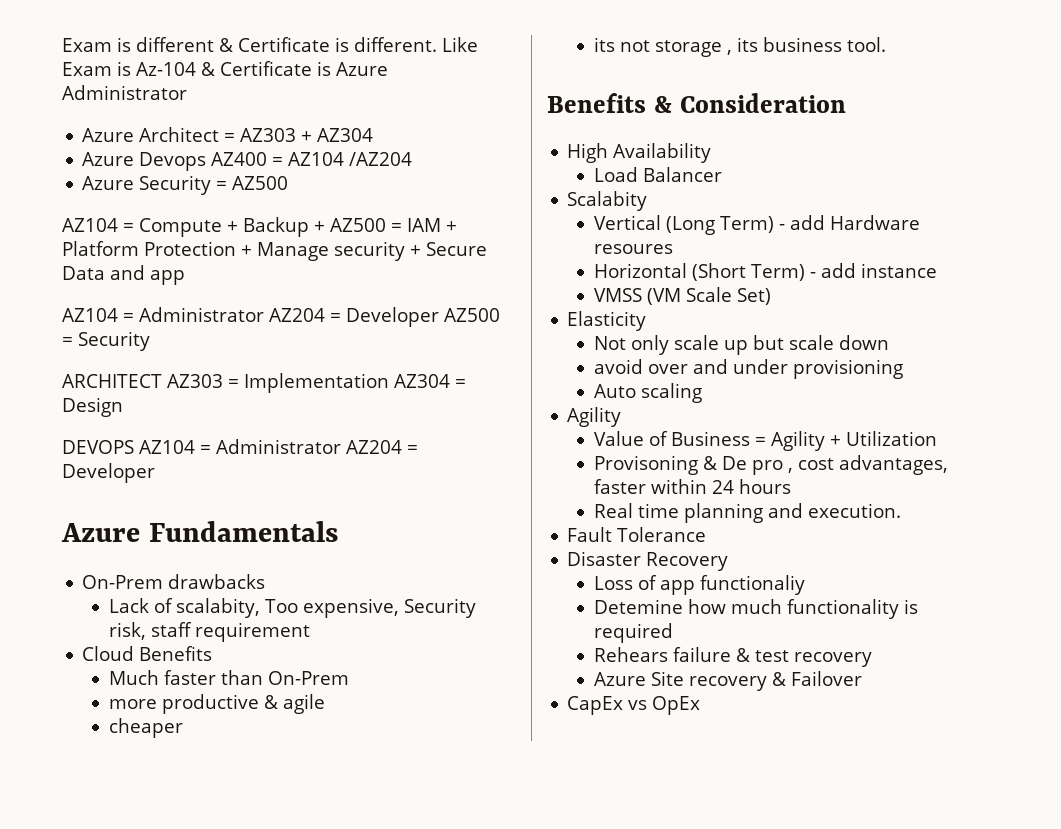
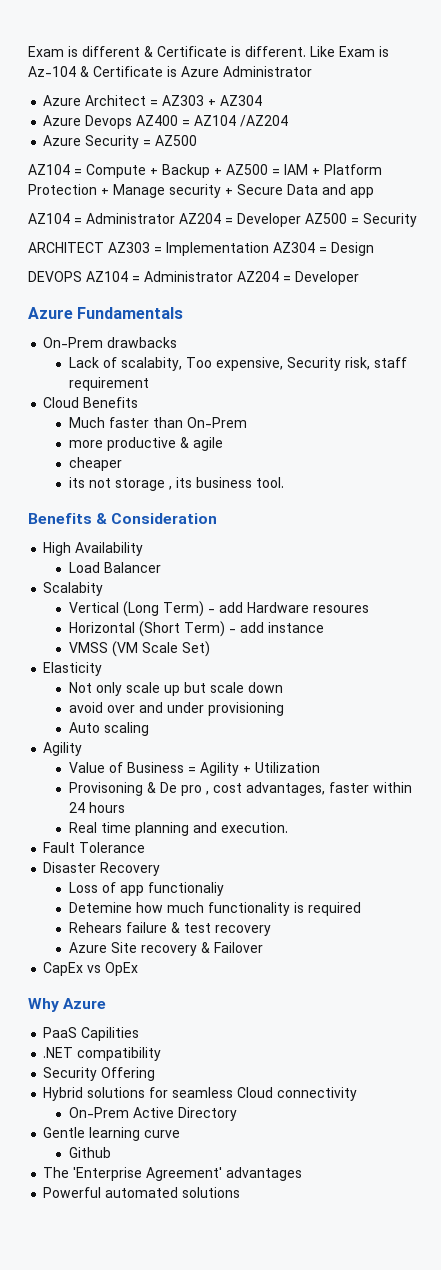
(701, 705) none -> [28,998,107,1012] [43,1027,140,1041] [43,1047,162,1061] [43,1067,156,1081] [43,1087,358,1101] [68,1107,237,1121] [43,1127,181,1141] [68,1147,111,1158] [43,1167,303,1181] [43,1187,241,1198] // Why Azure // PaaS Capilities // .NET compatibility // Security Offering // Hybrid solutions for seamless Cloud connectivity // On-Prem Active Directory // Gentle learning curve // Github // The 'Enterprise Agreement' advantages // Powerful automated solutions

